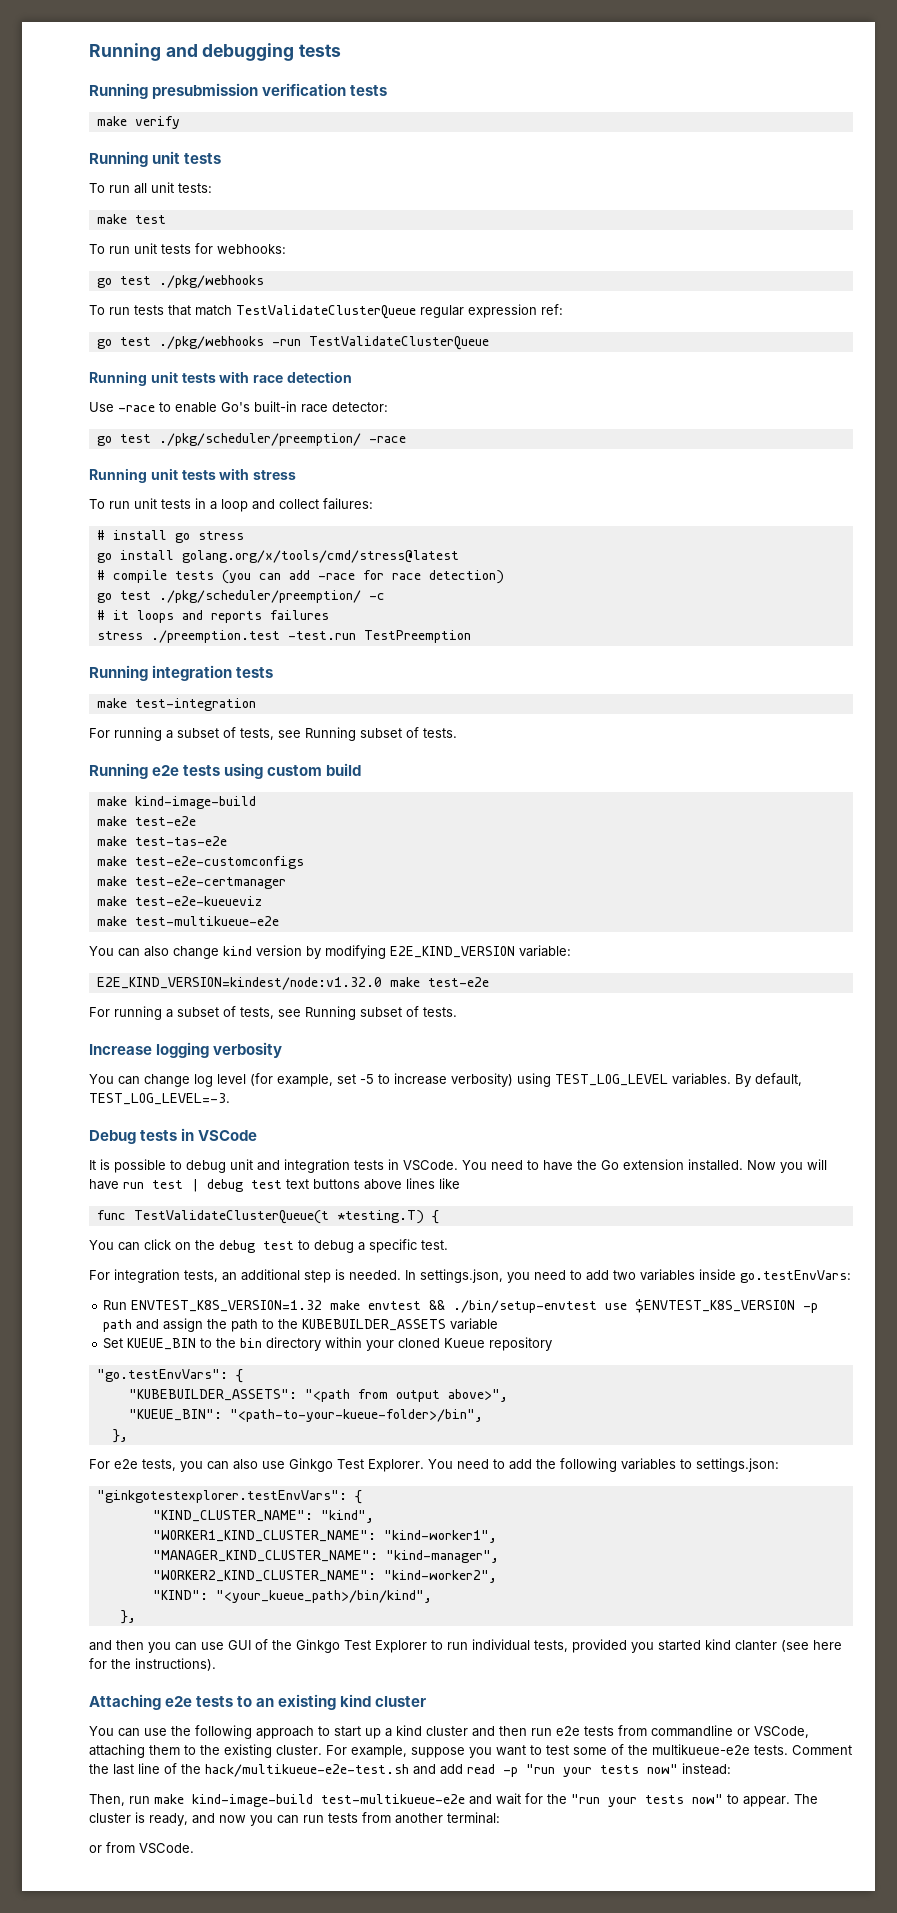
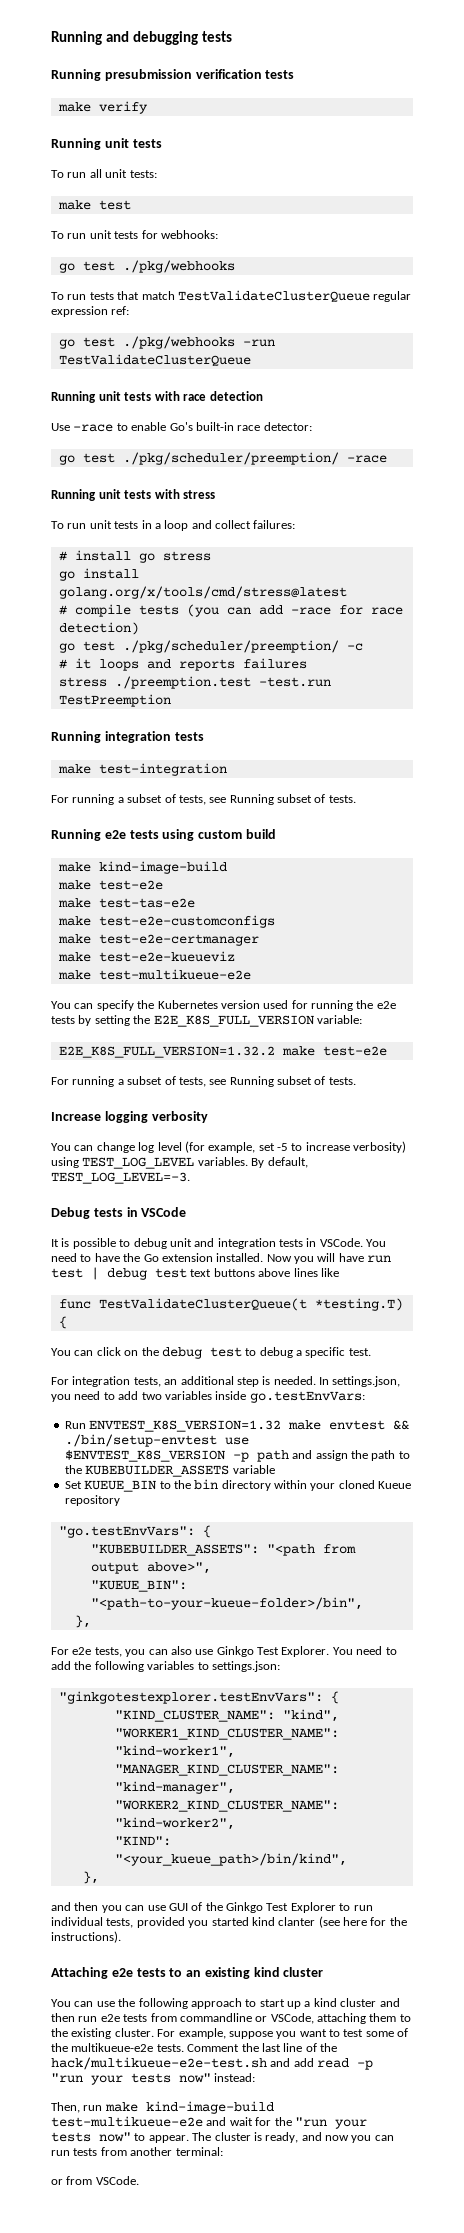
[144,945,515,959] also change kind version by modifying E2E_KIND_VERSION -> [96,1000,396,1011] [51,1015,314,1027] specify the Kubernetes version used for running the e2e tests by setting the E2E_K8S_FULL_VERSION
[96,977,382,990] E2E_KIND_VERSION=kindest/node:v1.32.0 -> [58,1046,275,1058] E2E_K8S_FULL_VERSION=1.32.2

